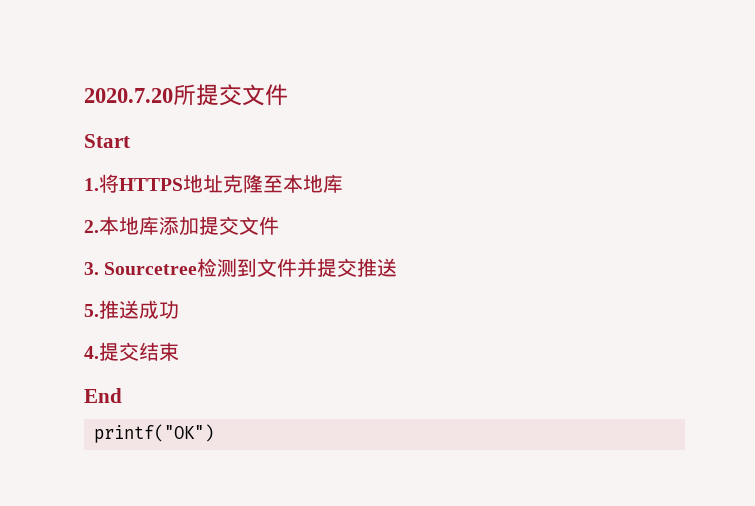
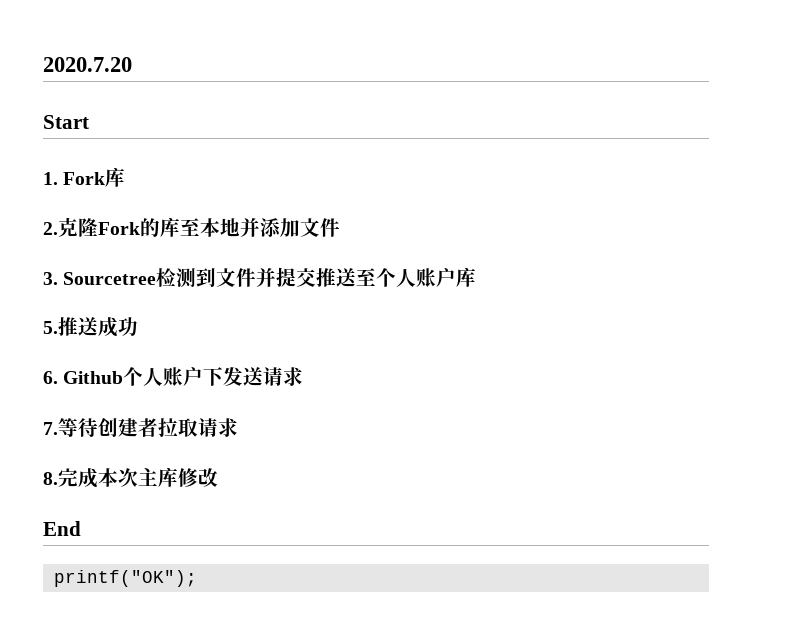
[173,84,288,106] 所提交文件 -> (132, 64) none
[99,174,343,193] [84,216,239,236] 将HTTPS地址克隆至本地库 // 2.本地库添加提交 -> [63,167,126,187] [43,217,300,237] Fork库 // 2.克隆Fork的库至本地并添加
(398, 267) none -> [356,267,477,287] 至个人账户库
[84,342,179,361] 4.提交结束 -> [43,367,304,386] [43,417,238,437] [43,467,218,488] 6. Github个人账户下发送请求 // 7.等待创建者拉取请求 // 8.完成本次主库修改
[94,424,215,443] printf("OK") -> [53,570,197,587] printf("OK");

